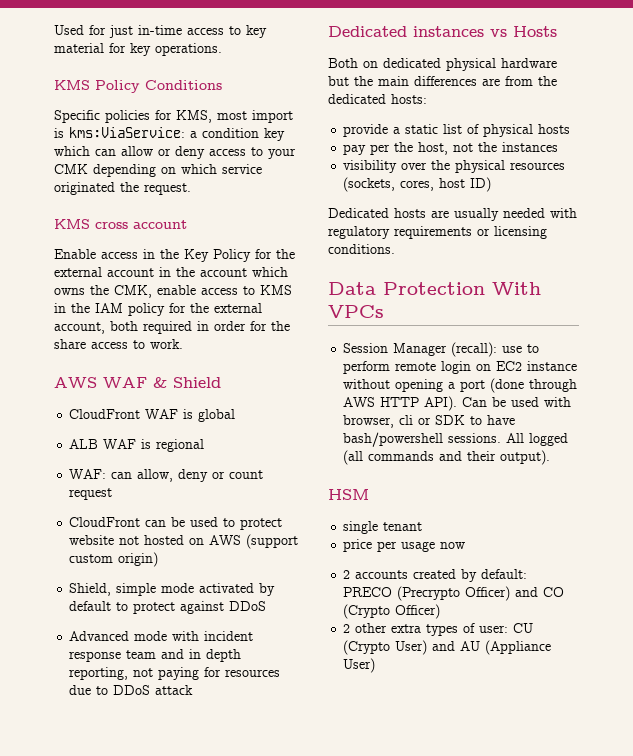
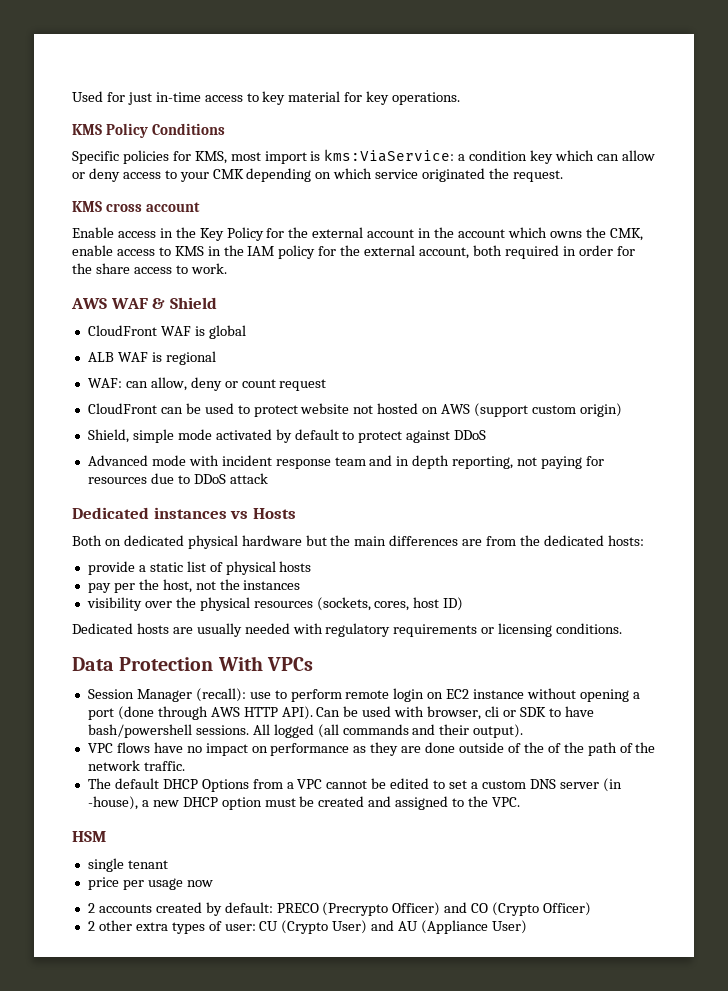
(551, 457) none -> [87,742,656,756] [87,760,185,771] [87,778,622,792] [87,796,520,810] // VPC flows have no impact on performance as they are done outside of the of the path of the network traffic. // The default DHCP Options from a VPC cannot be edited to set a custom DNS server (in -house), a new DHCP option must be created and assigned to the VPC.

